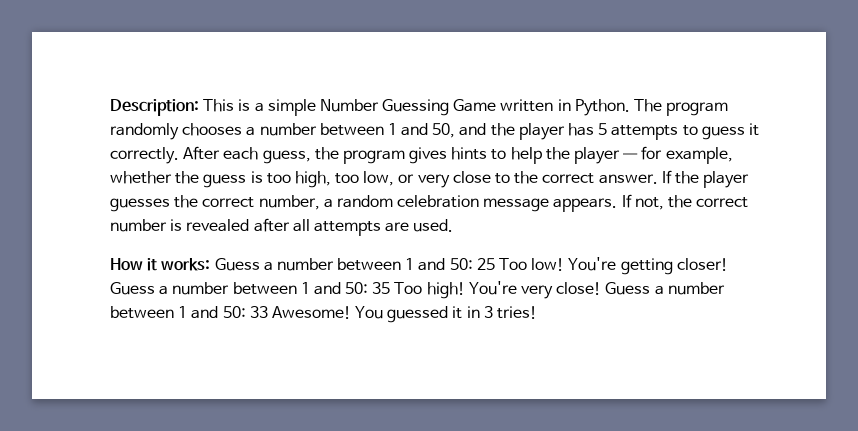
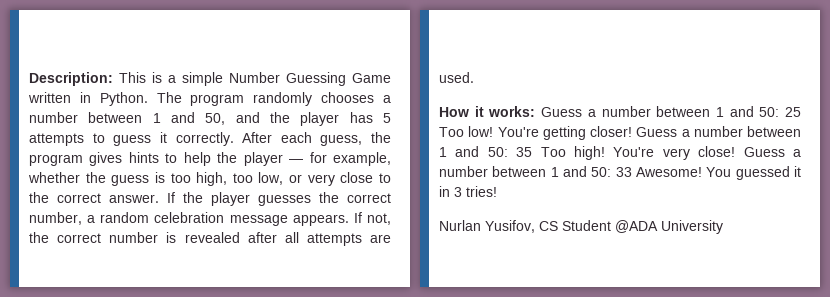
(538, 312) none -> [439,220,723,234] // Nurlan Yusifov, CS Student @ADA University

